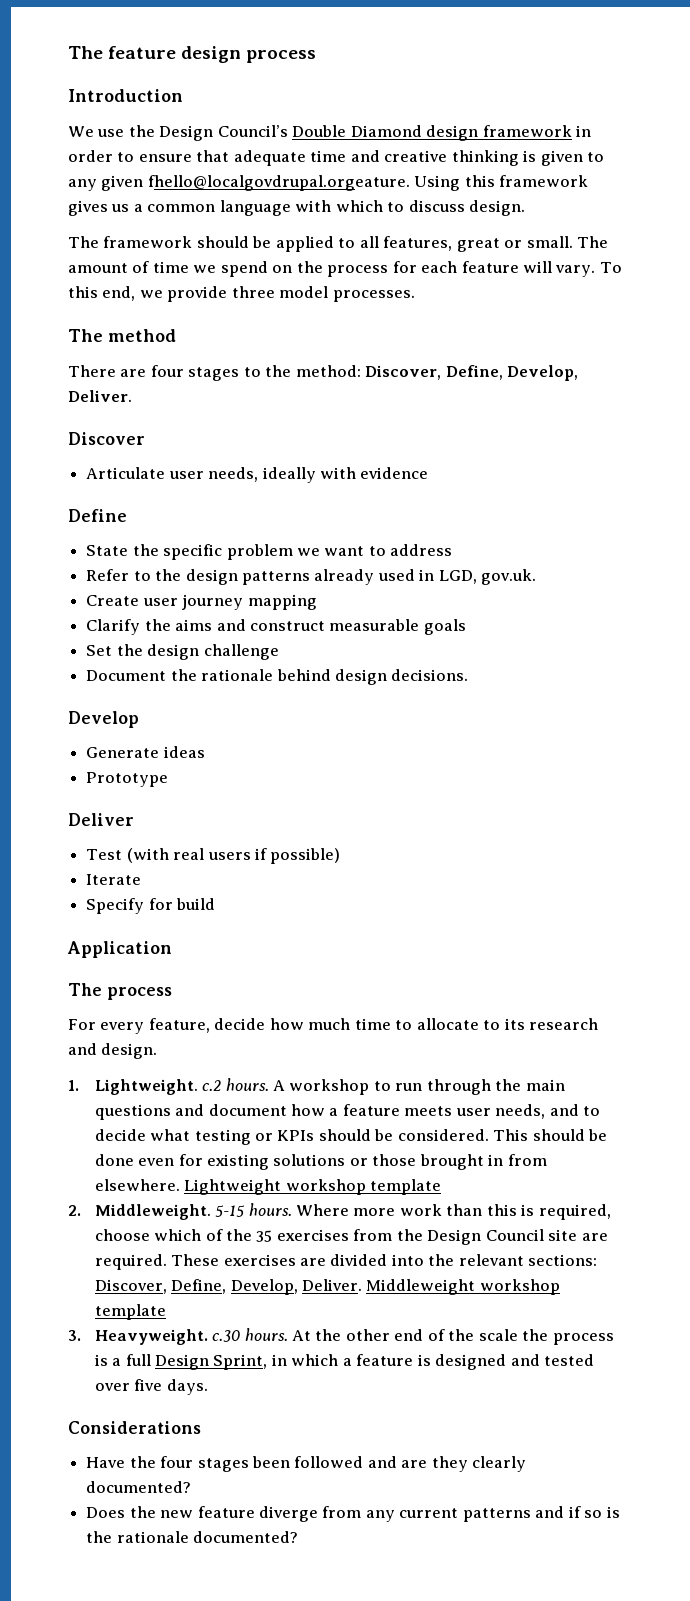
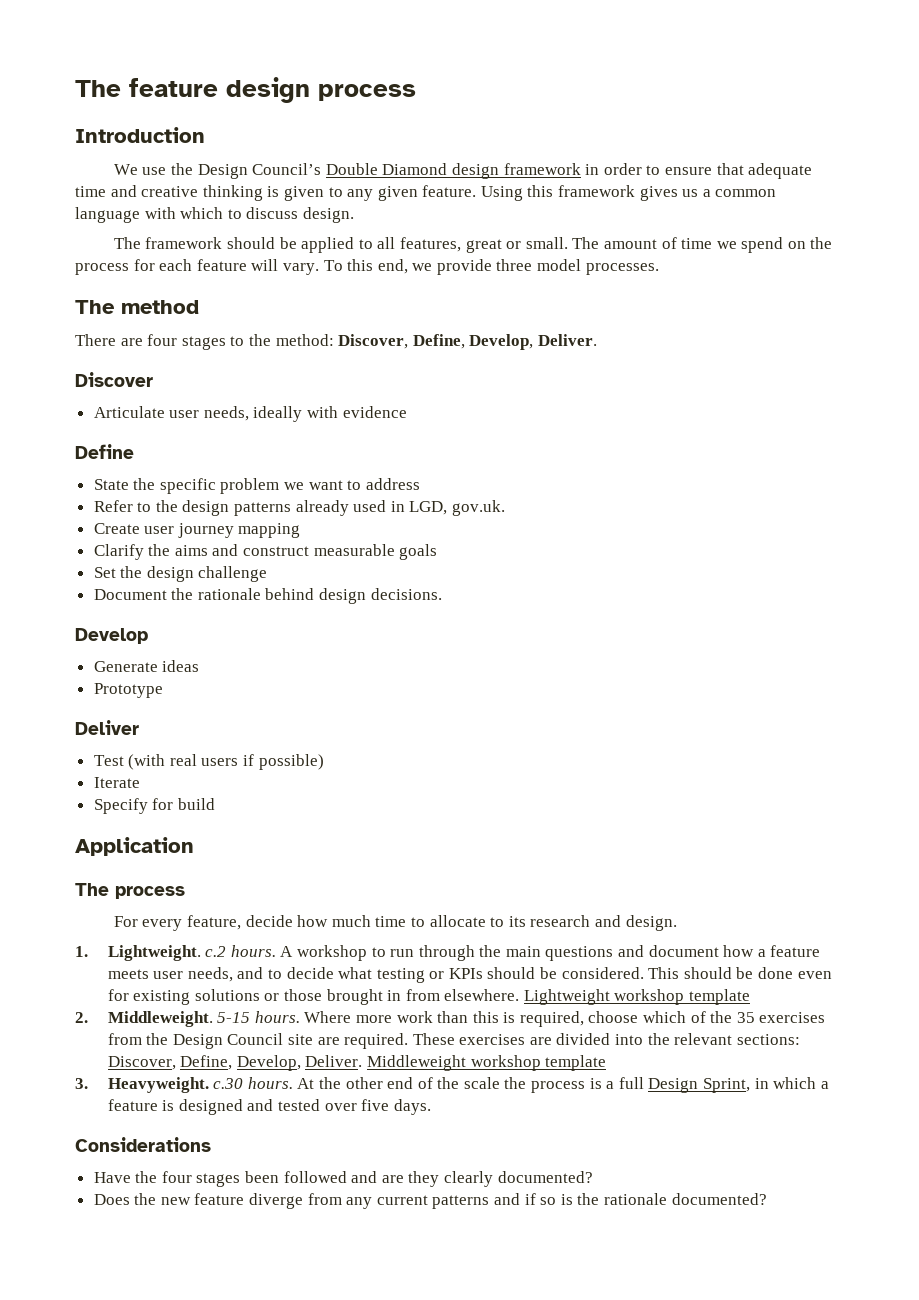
[147,175,410,191] fhello@localgovdrupal.orgeature. -> [422,185,477,197] feature.

